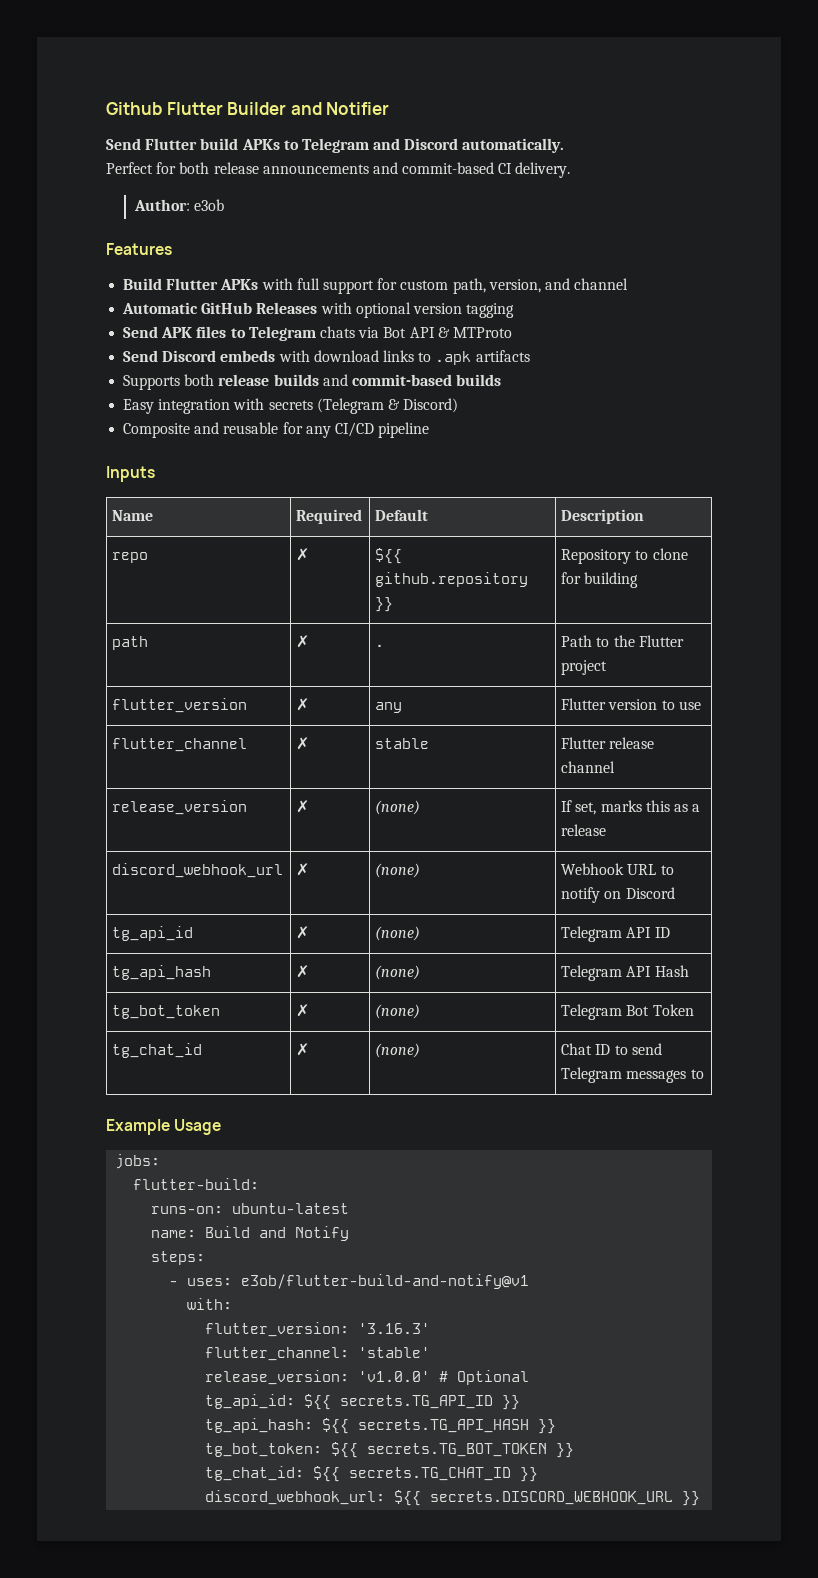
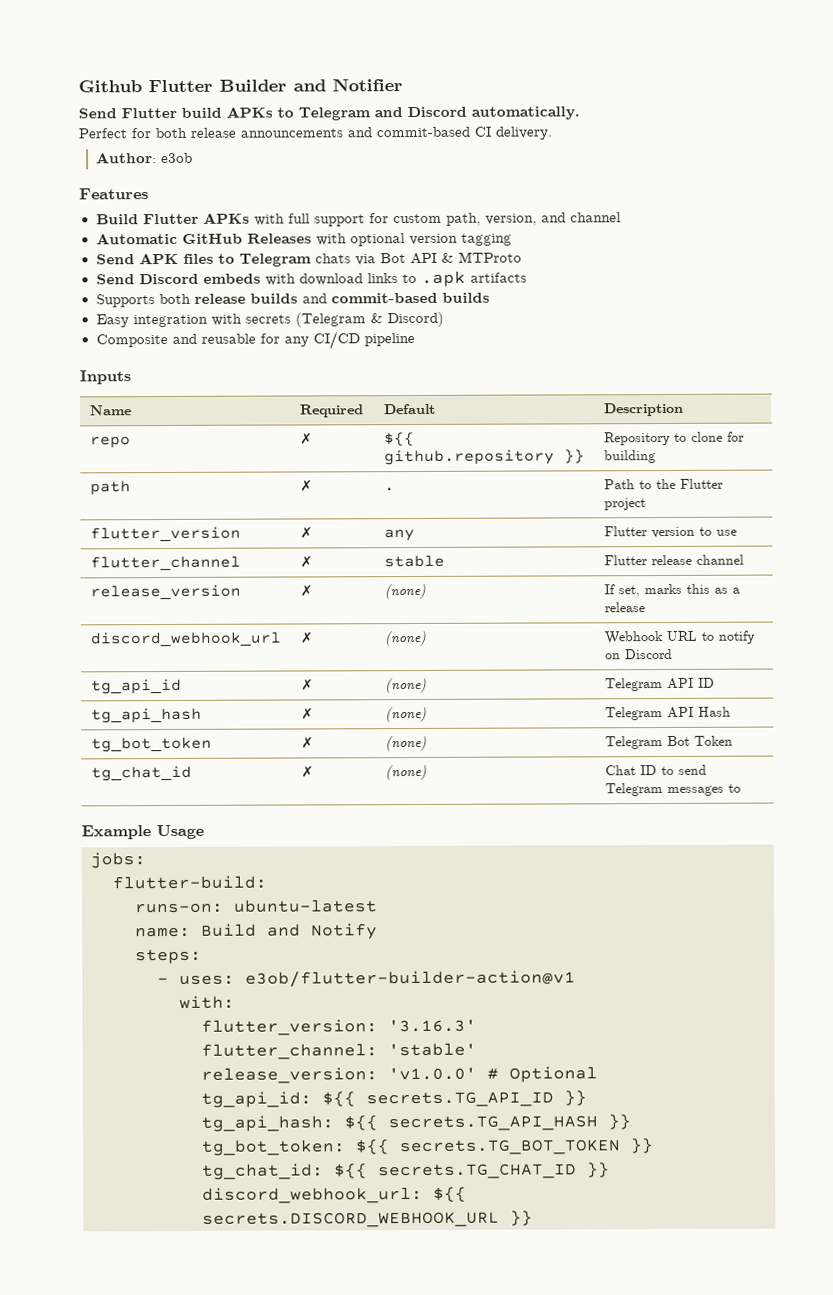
[241,1274,530,1289] e3ob/flutter-build-and-notify@v1 -> [245,970,576,988] e3ob/flutter-builder-action@v1

